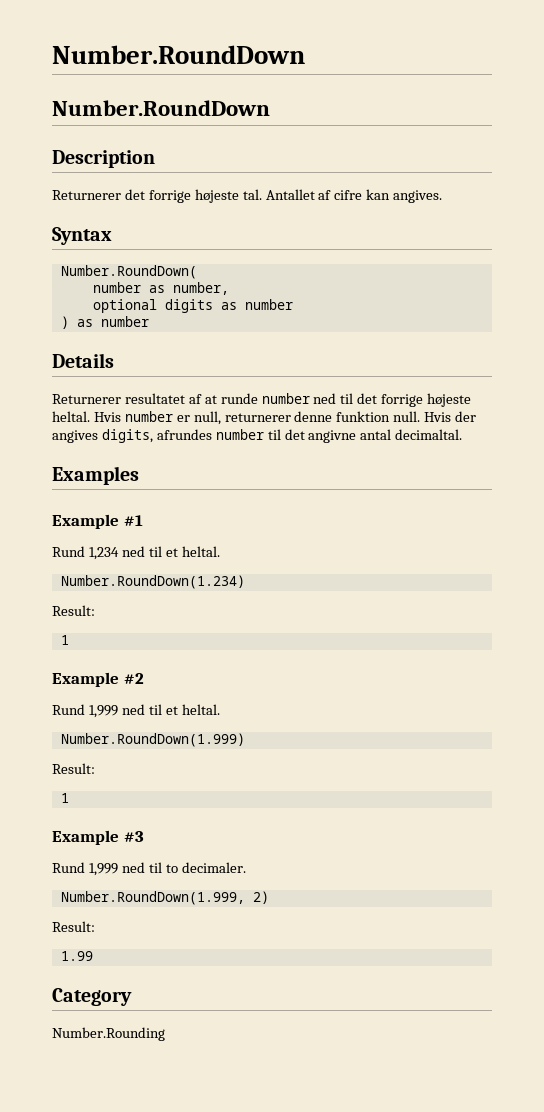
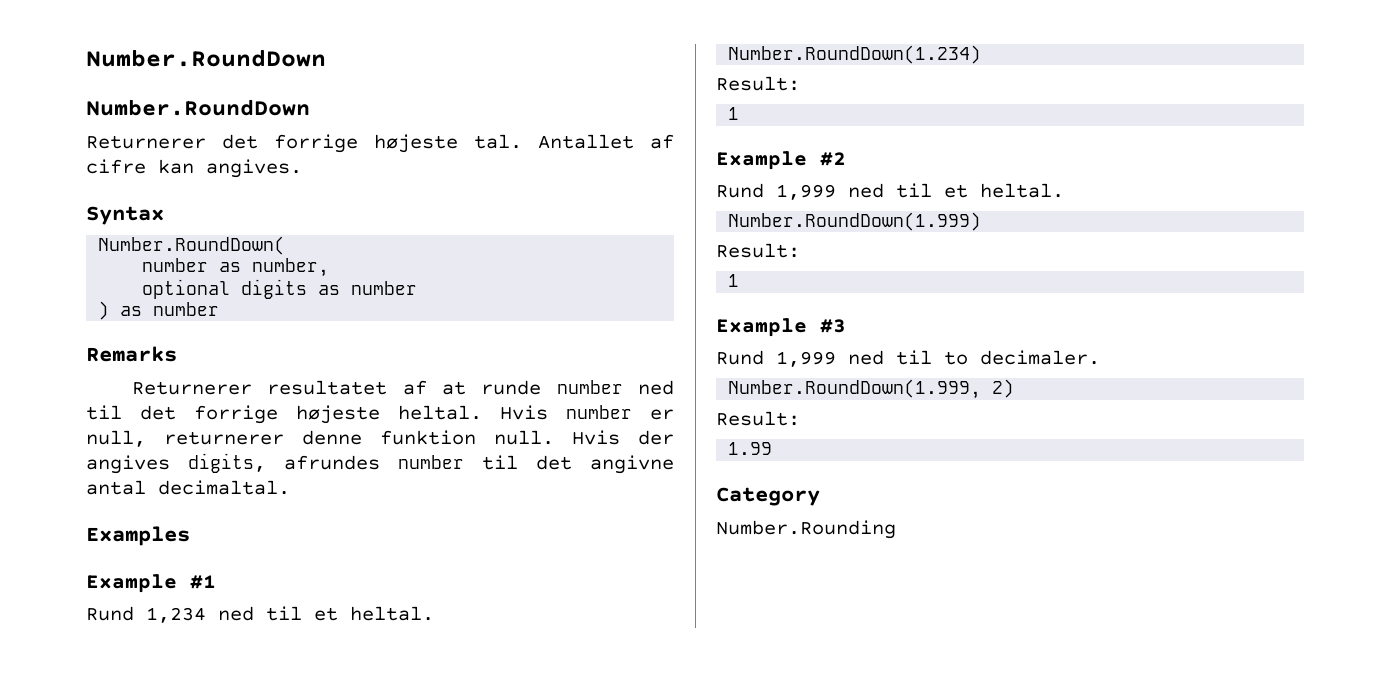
[52,150,155,168] // Description -> (310, 107) none
[52,353,114,368] Details -> [86,346,177,362] Remarks

